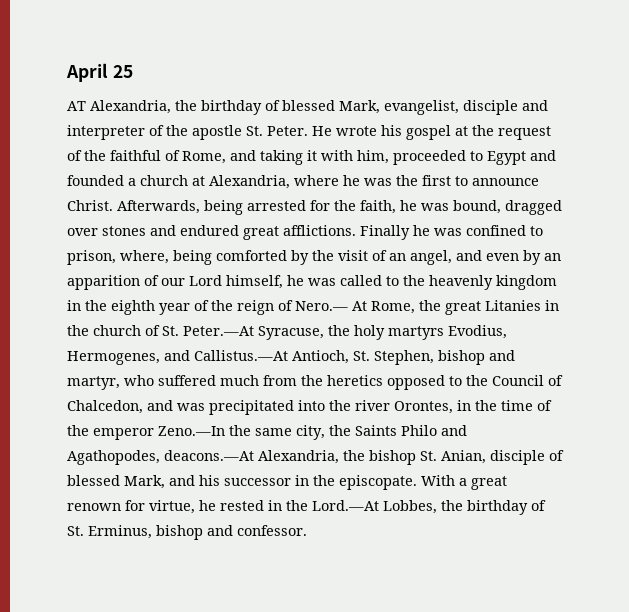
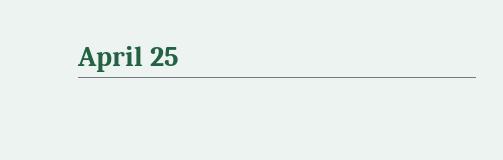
[67,100,548,115] [67,125,551,140] [67,150,556,165] [67,175,539,189] [67,200,562,215] [67,225,543,240] [67,250,561,265] [67,275,557,290] [67,300,559,315] [67,325,507,340] [67,350,515,365] [67,375,563,390] [67,400,552,415] [67,425,467,440] [67,450,564,465] [67,475,507,490] [67,500,546,515] [67,525,307,540] // AT Alexandria, the birthday of blessed Mark, evangelist, disciple and interpreter of the apostle St. Peter. He wrote his gospel at the request of the faithful of Rome, and taking it with him, proceeded to Egypt and founded a church at Alexandria, where he was the first to announce Christ. Afterwards, being arrested for the faith, he was bound, dragged over stones and endured great afflictions. Finally he was confined to prison, where, being comforted by the visit of an angel, and even by an apparition of our Lord himself, he was called to the heavenly kingdom in the eighth year of the reign of Nero.— At Rome, the great Litanies in the church of St. Peter.—At Syracuse, the holy martyrs Evodius, Hermogenes, and Callistus.—At Antioch, St. Stephen, bishop and martyr, who suffered much from the heretics opposed to the Council of Chalcedon, and was precipitated into the river Orontes, in the time of the emperor Zeno.—In the same city, the Saints Philo and Agathopodes, deacons.—At Alexandria, the bishop St. Anian, disciple of blessed Mark, and his successor in the episcopate. With a great renown for virtue, he rested in the Lord.—At Lobbes, the birthday of St. Erminus, bishop and confessor. -> (180, 56) none

